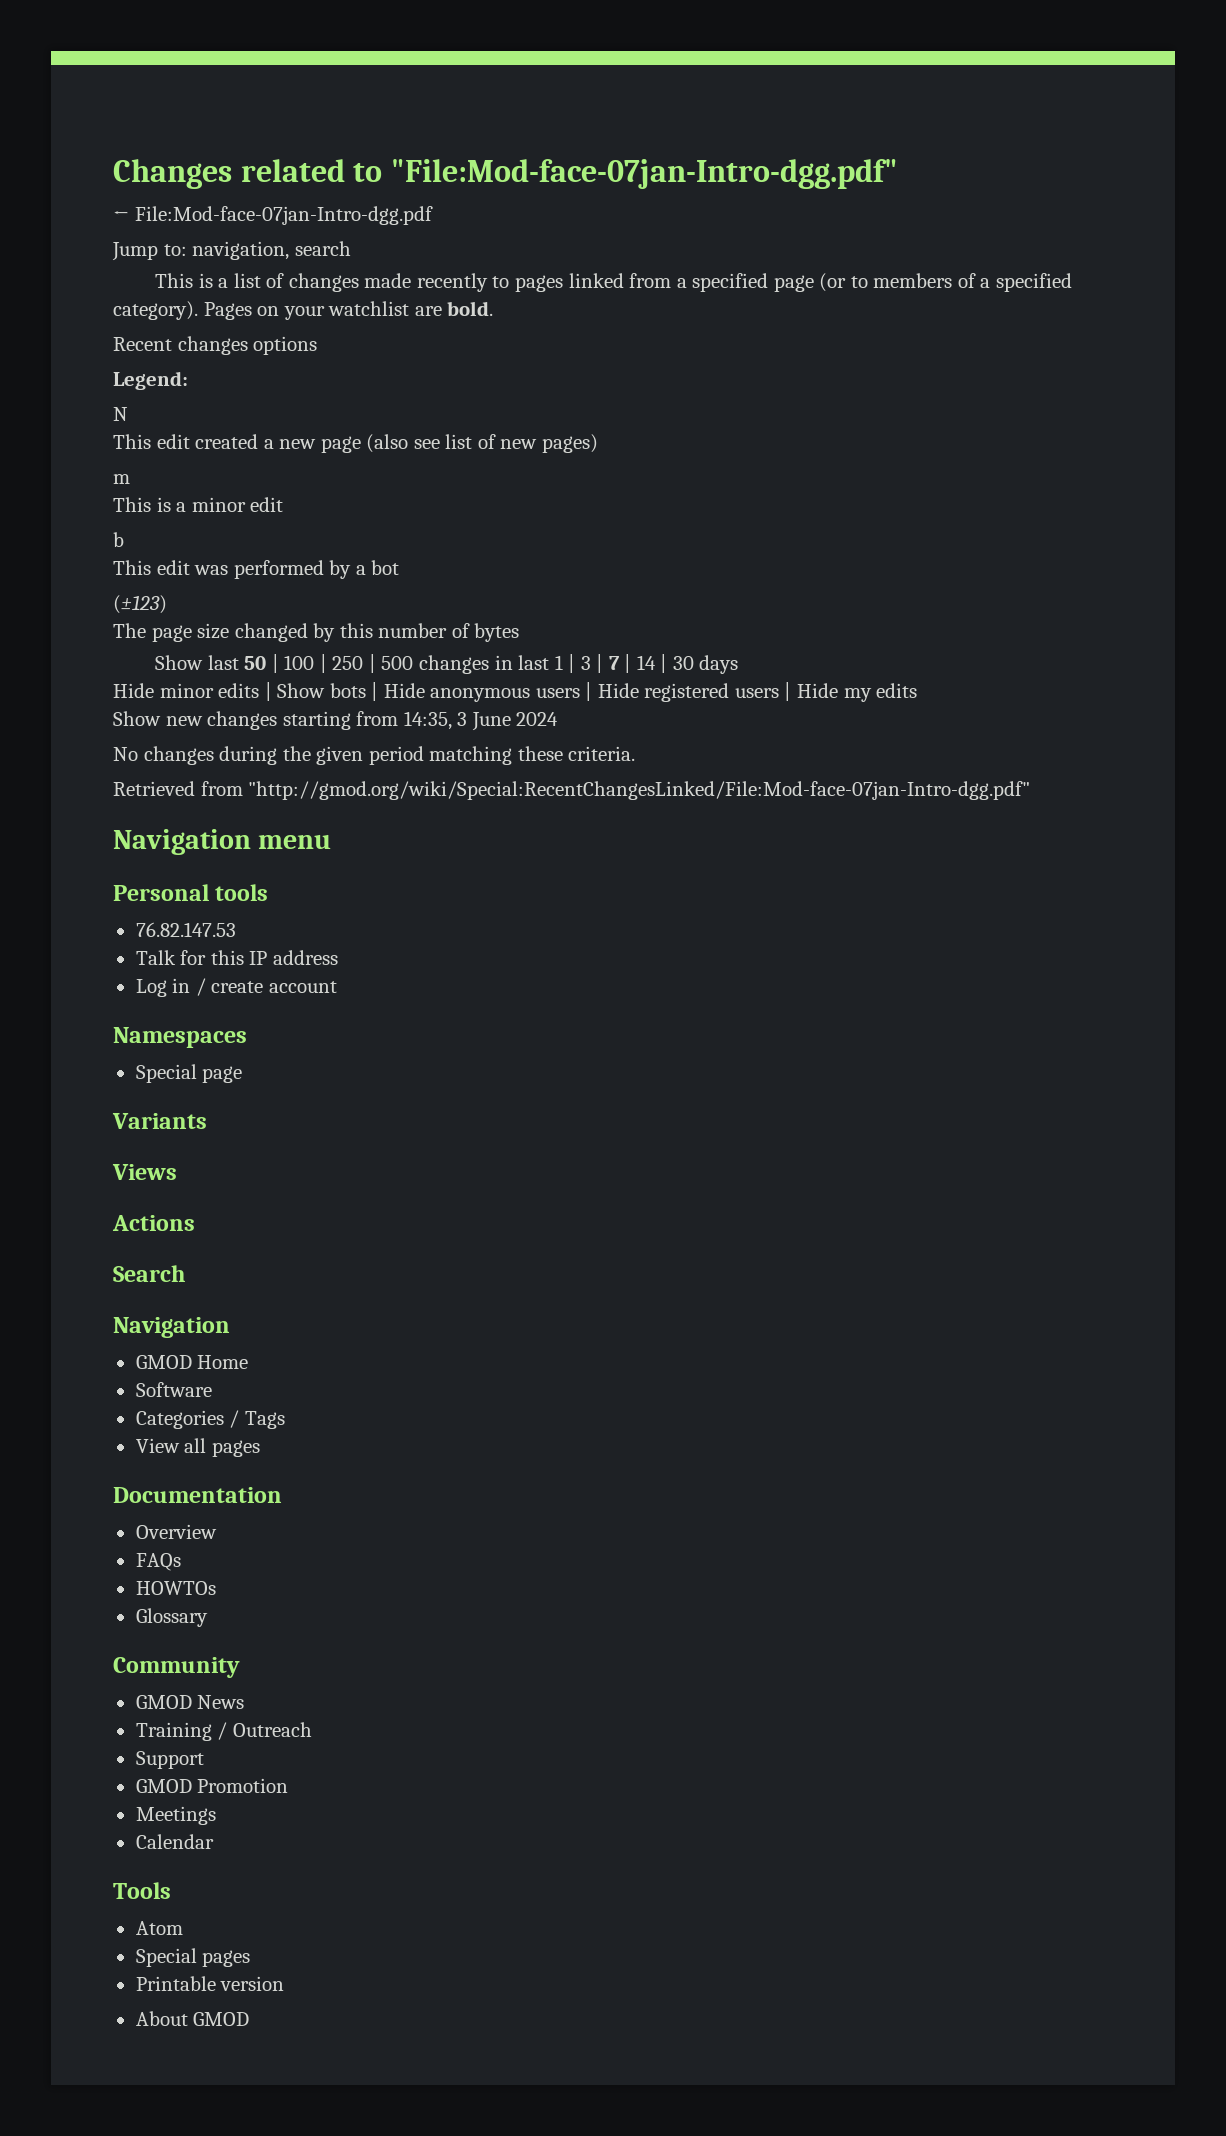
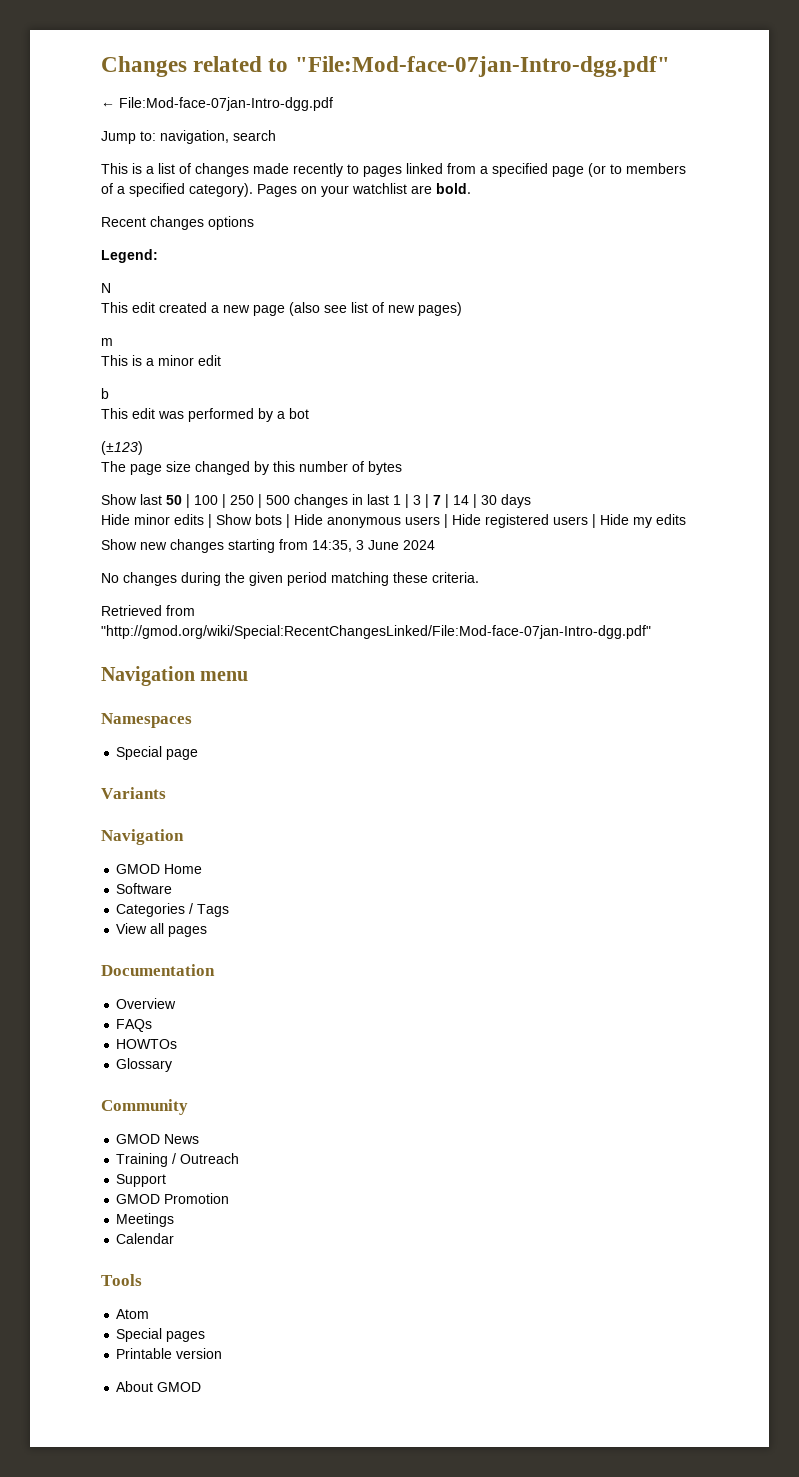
[113,884,269,901] [135,922,236,937] [135,950,338,965] [135,978,337,997] // Personal tools // 76.82.147.53 // Talk for this IP address // Log in / create account -> (249, 676) none
[112,1164,177,1180] [112,1215,195,1231] [113,1265,185,1282] // Views // Actions // Search -> (166, 793) none

